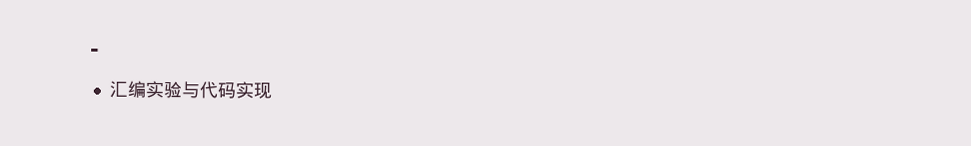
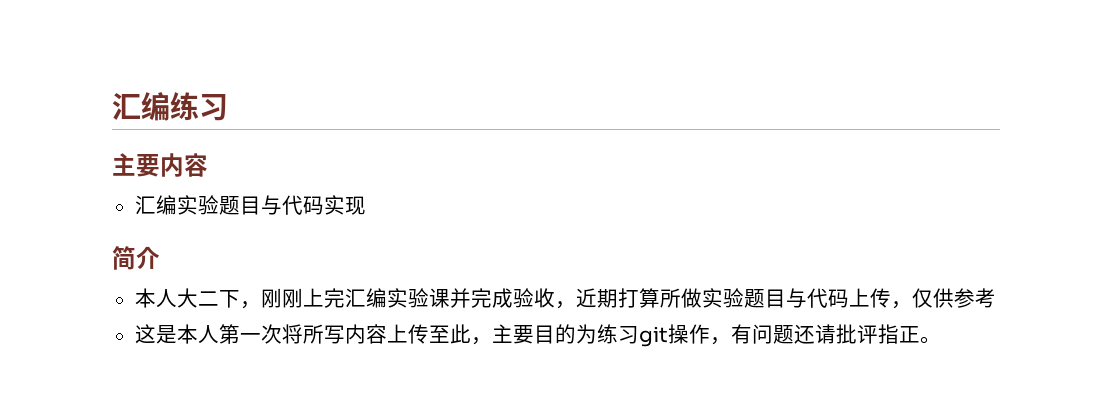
[90,48,99,57] [108,80,182,99] - // 汇编实验 -> [112,92,228,121] [112,153,208,177] [134,195,261,215] 汇编练习 // 主要内容 // 汇编实验题目
(272, 90) none -> [112,246,160,270] [134,288,996,309] [134,324,941,347] // 简介 // 本人大二下，刚刚上完汇编实验课并完成验收，近期打算所做实验题目与代码上传，仅供参考 // 这是本人第一次将所写内容上传至此，主要目的为练习git操作，有问题还请批评指正。

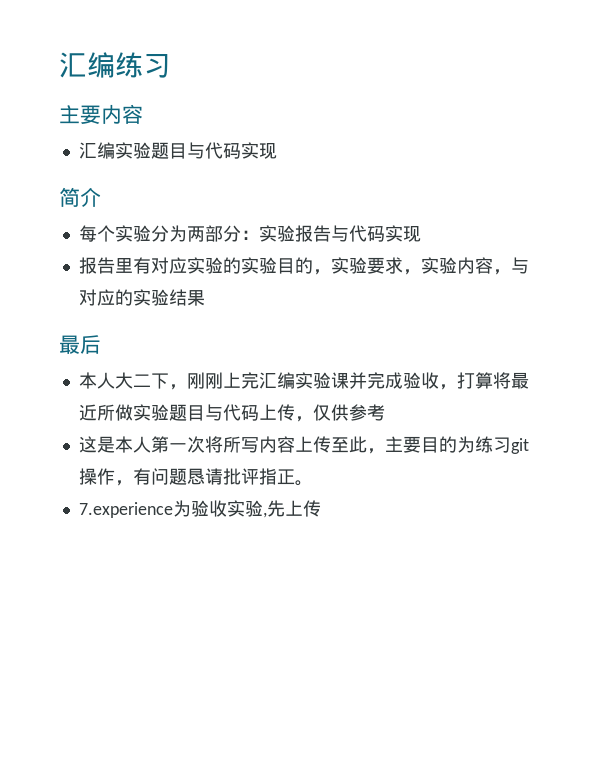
(160, 257) none -> [78,225,421,242] [78,257,529,275] [78,289,205,306] [59,335,101,354] // 每个实验分为两部分：实验报告与代码实现 // 报告里有对应实验的实验目的，实验要求，实验内容，与对应的实验结果 // 最后
[575,288,660,308] 近期打算 -> [456,372,529,389] [78,404,97,421] 打算将最近
[793,324,815,344] 还 -> [186,468,205,485] 恳
(941, 340) none -> [78,500,321,518] // 7.experience为验收实验,先上传

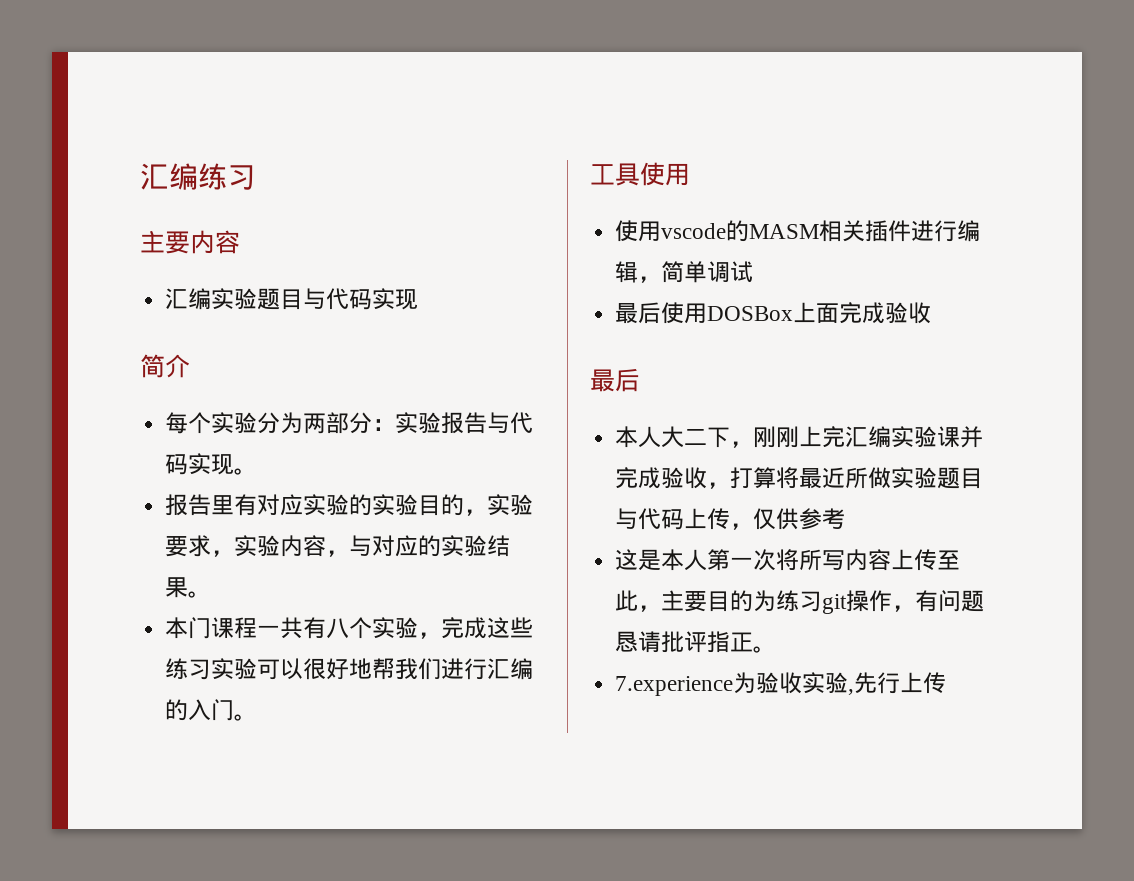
(421, 234) none -> [234,468,258,475] 。
(205, 298) none -> [188,591,212,598] [165,617,534,639] [165,658,534,680] [165,699,258,721] [590,162,690,186] [615,220,981,242] [615,261,754,283] [615,302,932,324] 。 // 本门课程一共有八个实验，完成这些练习实验可以很好地帮我们进行汇编的入门。 // 工具使用 // 使用vscode的MASM相关插件进行编辑，简单调试 // 最后使用DOSBox上面完成验收
(285, 508) none -> [877,672,901,694] 行

